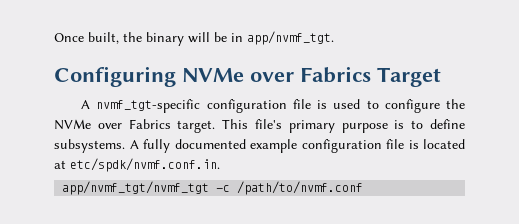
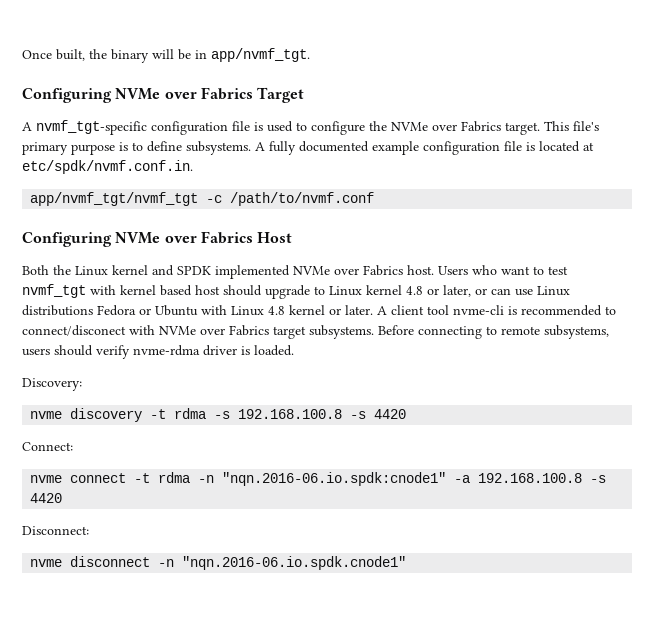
(364, 188) none -> [22,231,293,247] [22,265,568,279] [22,284,570,299] [22,305,616,316] [22,325,609,339] [22,345,294,359] [22,378,82,391] [30,408,407,422] [22,442,73,451] [30,472,607,486] [30,493,63,503] [22,526,89,535] [30,556,407,570] // Configuring NVMe over Fabrics Host // Both the Linux kernel and SPDK implemented NVMe over Fabrics host. Users who want to test nvmf_tgt with kernel based host should upgrade to Linux kernel 4.8 or later, or can use Linux distributions Fedora or Ubuntu with Linux 4.8 kernel or later. A client tool nvme-cli is recommended to connect/disconect with NVMe over Fabrics target subsystems. Before connecting to remote subsystems, users should verify nvme-rdma driver is loaded. // Discovery: // nvme discovery -t rdma -s 192.168.100.8 -s 4420 // Connect: // nvme connect -t rdma -n "nqn.2016-06.io.spdk:cnode1" -a 192.168.100.8 -s 4420 // Disconnect: // nvme disconnect -n "nqn.2016-06.io.spdk.cnode1"

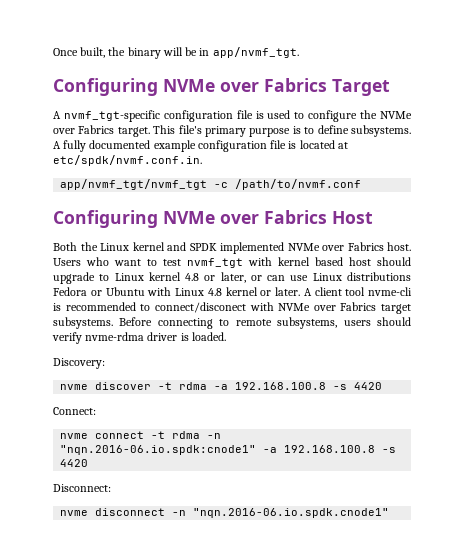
[70,408,231,422] discovery -t rdma -s -> [95,382,229,390] discover -t rdma -a

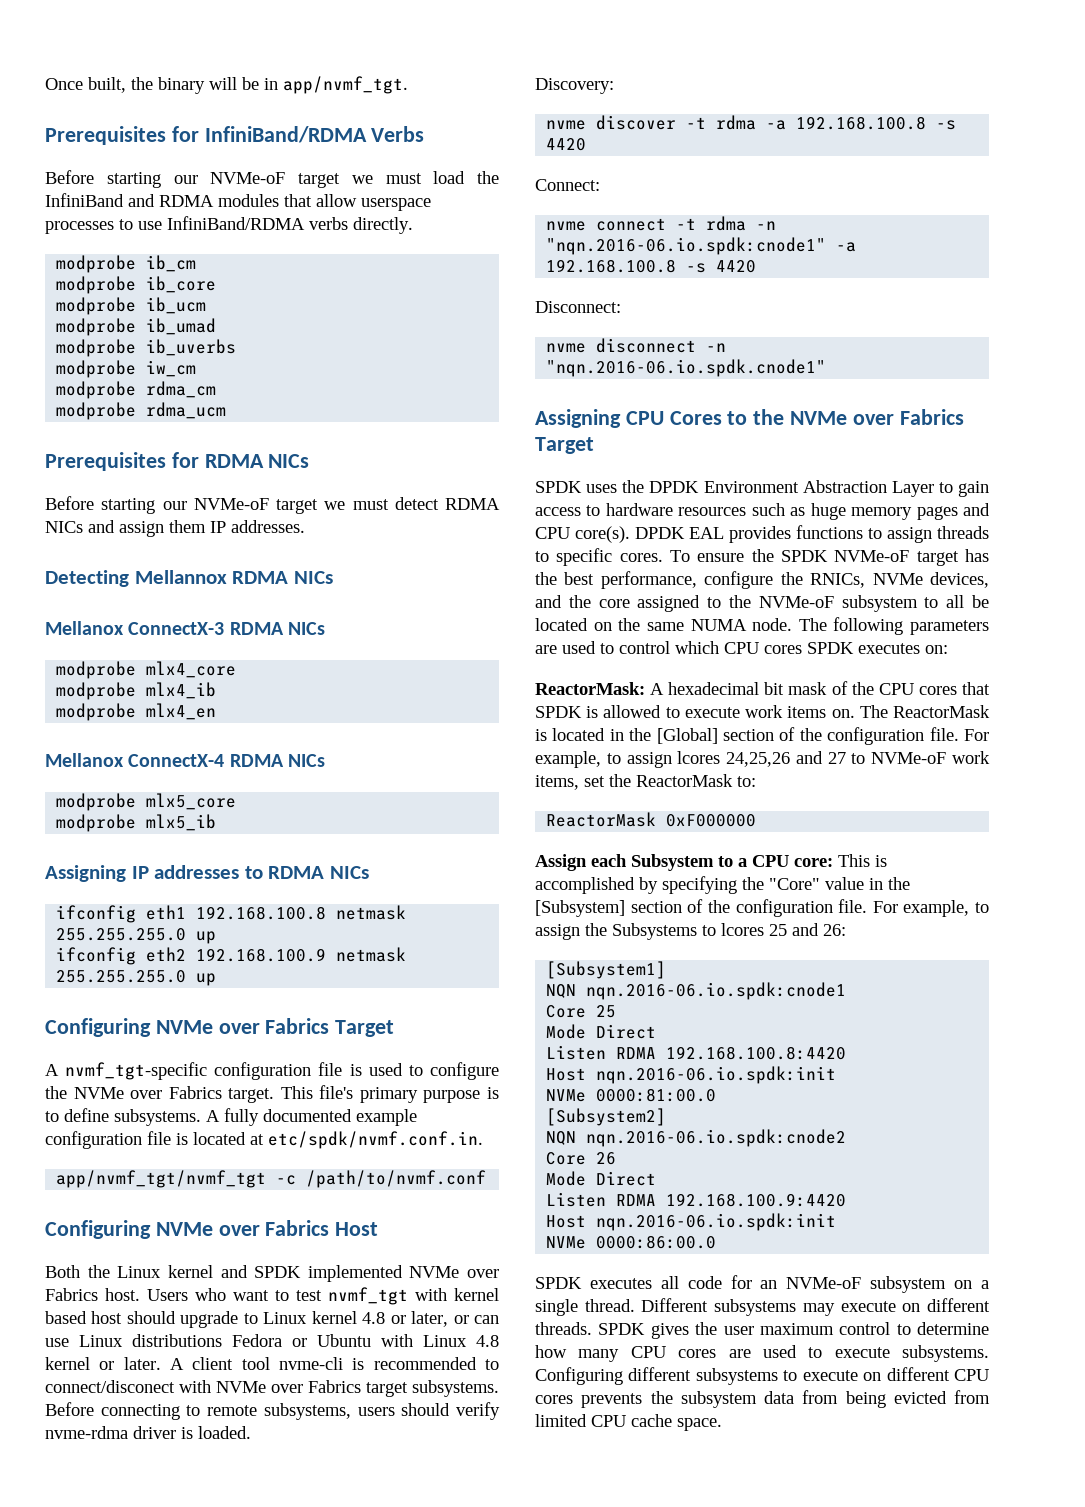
(299, 52) none -> [45,126,425,145] [45,170,499,188] [45,193,431,211] [45,216,413,234] [56,255,197,273] [56,276,217,294] [56,297,207,315] [56,318,217,336] [56,339,237,357] [56,360,197,378] [56,381,217,399] [56,402,227,420] [45,452,310,471] [45,496,500,514] [45,520,305,537] [45,570,333,587] [45,621,325,635] [56,661,237,679] [56,682,217,700] [56,703,217,721] [45,753,325,767] [56,793,237,811] [56,814,217,832] [45,865,369,882] [56,905,407,923] [56,928,217,944] [56,947,407,965] [56,970,217,986] // Prerequisites for InfiniBand/RDMA Verbs // Before starting our NVMe-oF target we must load the InfiniBand and RDMA modules that allow userspace processes to use InfiniBand/RDMA verbs directly. // modprobe ib_cm // modprobe ib_core // modprobe ib_ucm // modprobe ib_umad // modprobe ib_uverbs // modprobe iw_cm // modprobe rdma_cm // modprobe rdma_ucm // Prerequisites for RDMA NICs // Before starting our NVMe-oF target we must detect RDMA NICs and assign them IP addresses. // Detecting Mellannox RDMA NICs // Mellanox ConnectX-3 RDMA NICs // modprobe mlx4_core // modprobe mlx4_ib // modprobe mlx4_en // Mellanox ConnectX-4 RDMA NICs // modprobe mlx5_core // modprobe mlx5_ib // Assigning IP addresses to RDMA NICs // ifconfig eth1 192.168.100.8 netmask 255.255.255.0 up // ifconfig eth2 192.168.100.9 netmask 255.255.255.0 up
(390, 513) none -> [535,409,964,428] [535,437,594,454] [535,480,989,497] [535,503,991,520] [535,525,989,543] [535,548,989,566] [535,571,989,589] [535,595,989,612] [535,617,989,635] [535,641,948,654] [535,681,990,695] [535,705,990,718] [535,727,989,745] [535,751,990,768] [535,774,756,790] [546,812,757,827] [535,854,887,871] [535,876,910,894] [535,899,989,917] [535,923,846,940] [546,961,667,979] [546,982,847,1000] [546,1005,617,1018] [546,1024,657,1039] [546,1045,847,1060] [546,1066,837,1084] [546,1088,717,1102] [546,1108,667,1126] [546,1129,847,1147] [546,1152,617,1165] [546,1171,657,1186] [546,1192,847,1207] [546,1213,837,1231] [546,1235,717,1249] [535,1275,989,1293] [535,1298,990,1316] [535,1322,989,1339] [535,1345,989,1362] [535,1367,989,1385] [535,1390,990,1408] [535,1414,722,1431] // Assigning CPU Cores to the NVMe over Fabrics Target // SPDK uses the DPDK Environment Abstraction Layer to gain access to hardware resources such as huge memory pages and CPU core(s). DPDK EAL provides functions to assign threads to specific cores. To ensure the SPDK NVMe-oF target has the best performance, configure the RNICs, NVMe devices, and the core assigned to the NVMe-oF subsystem to all be located on the same NUMA node. The following parameters are used to control which CPU cores SPDK executes on: // ReactorMask: A hexadecimal bit mask of the CPU cores that SPDK is allowed to execute work items on. The ReactorMask is located in the [Global] section of the configuration file. For example, to assign lcores 24,25,26 and 27 to NVMe-oF work items, set the ReactorMask to: // ReactorMask 0xF000000 // Assign each Subsystem to a CPU core: This is accomplished by specifying the "Core" value in the [Subsystem] section of the configuration file. For example, to assign the Subsystems to lcores 25 and 26: // [Subsystem1] // NQN nqn.2016-06.io.spdk:cnode1 // Core 25 // Mode Direct // Listen RDMA 192.168.100.8:4420 // Host nqn.2016-06.io.spdk:init // NVMe 0000:81:00.0 // [Subsystem2] // NQN nqn.2016-06.io.spdk:cnode2 // Core 26 // Mode Direct // Listen RDMA 192.168.100.9:4420 // Host nqn.2016-06.io.spdk:init // NVMe 0000:86:00.0 // SPDK executes all code for an NVMe-oF subsystem on a single thread. Different subsystems may execute on different threads. SPDK gives the user maximum control to determine how many CPU cores are used to execute subsystems. Configuring different subsystems to execute on different CPU cores prevents the subsystem data from being evicted from limited CPU cache space.

